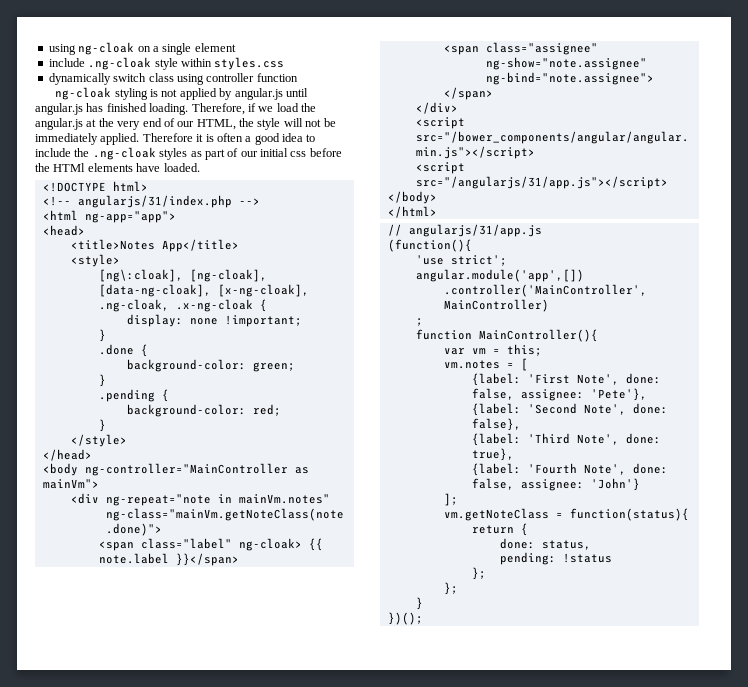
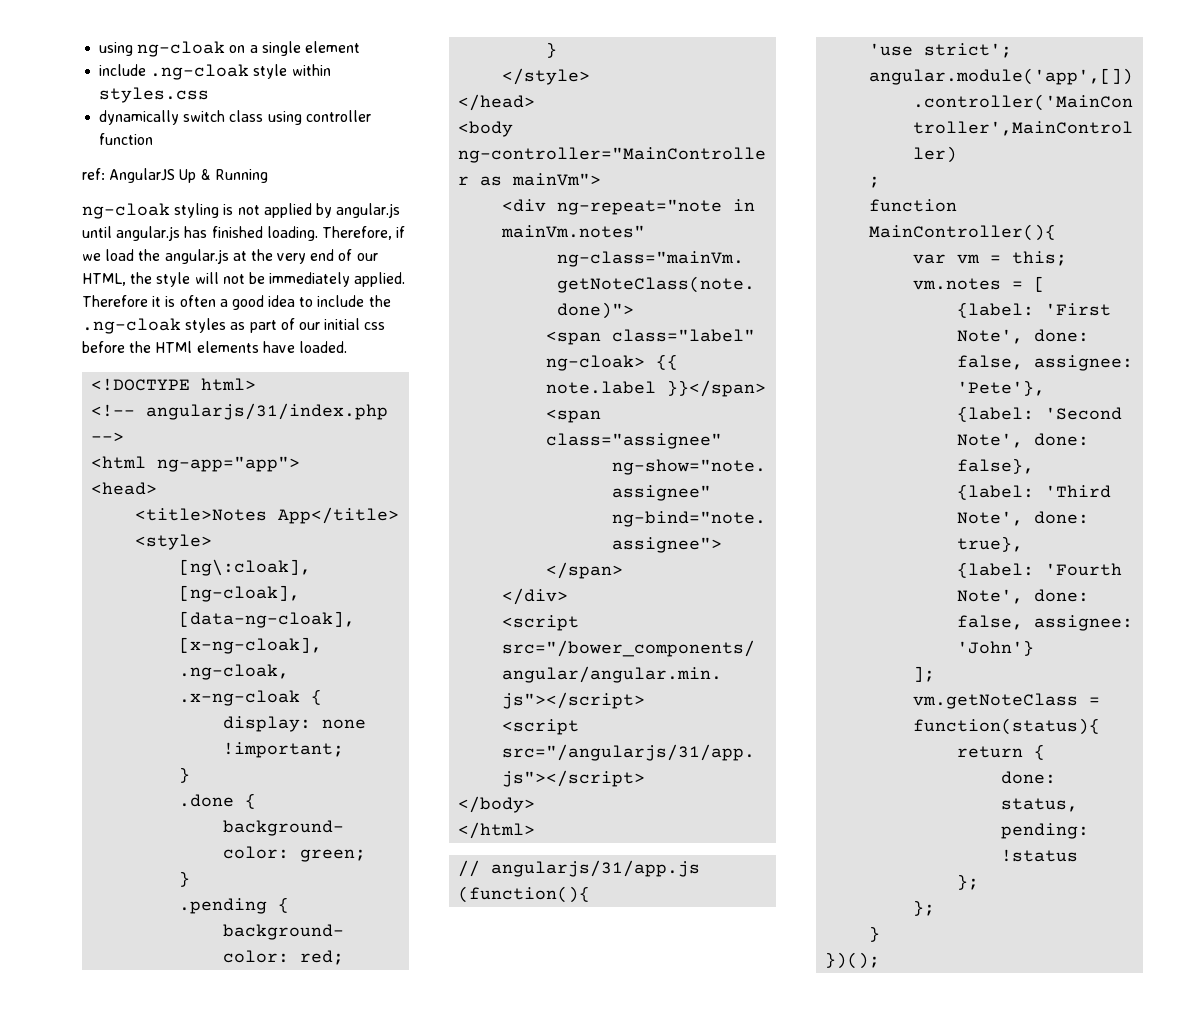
(298, 77) none -> [82,168,268,183] // ref: AngularJS Up & Running

